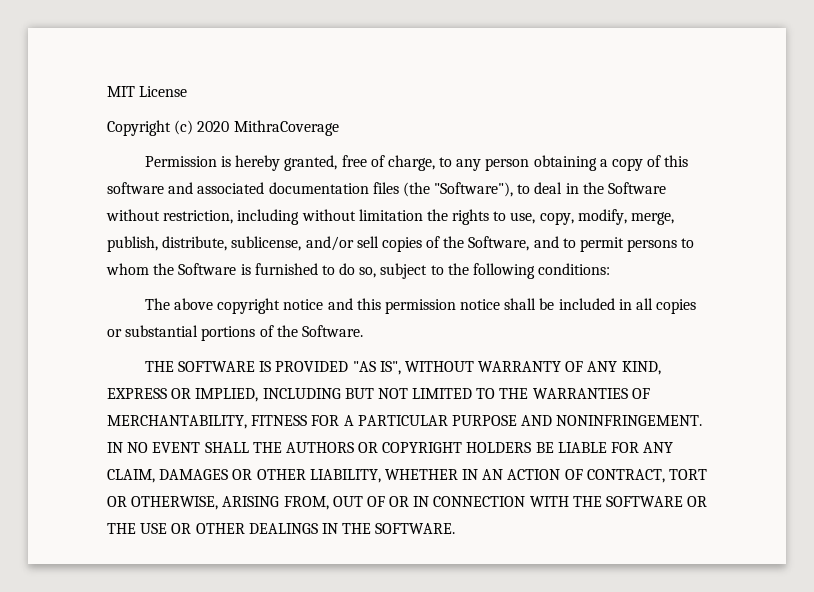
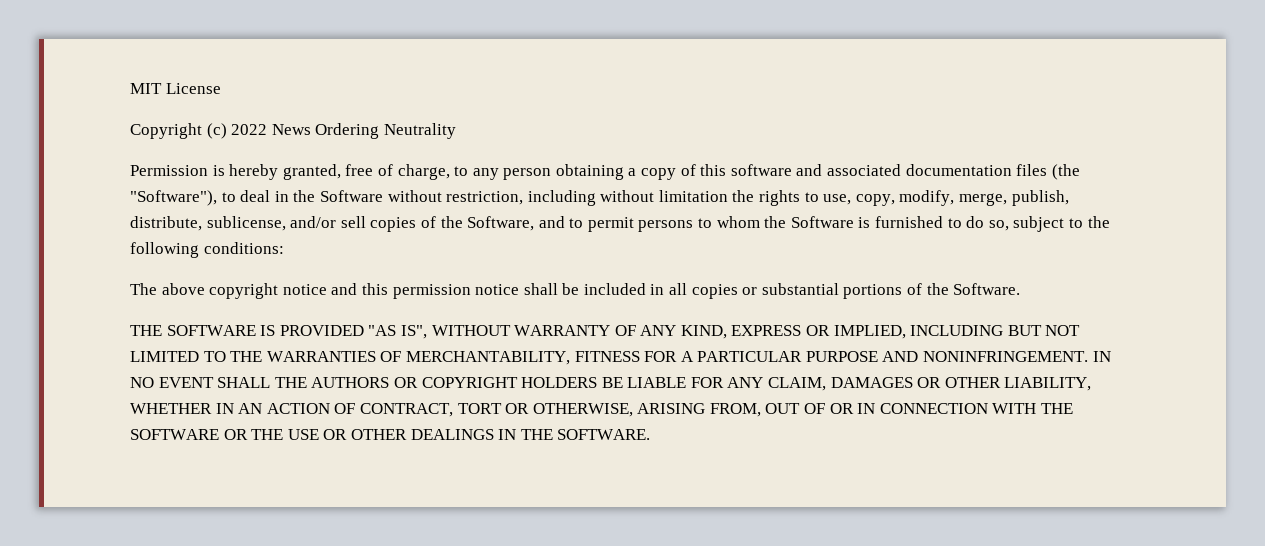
[197,120,339,136] 2020 MithraCoverage -> [231,123,456,139] 2022 News Ordering Neutrality

